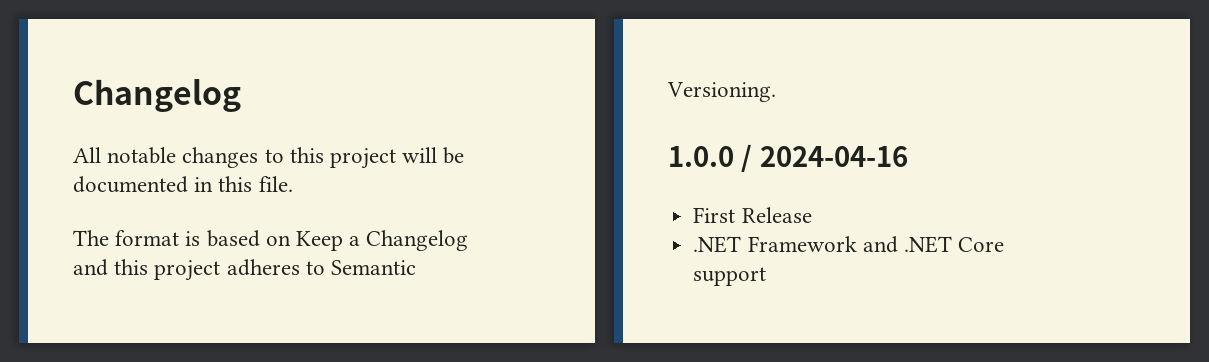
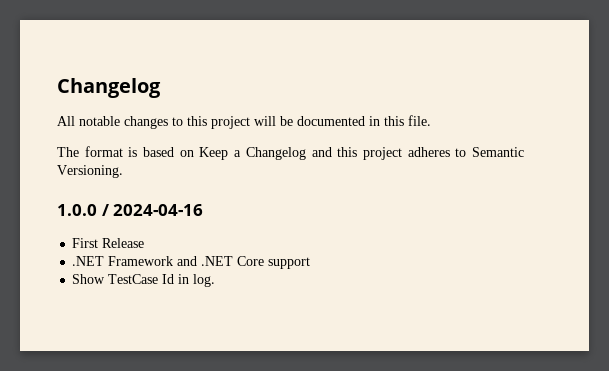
(767, 276) none -> [72,274,216,287] // Show TestCase Id in log.

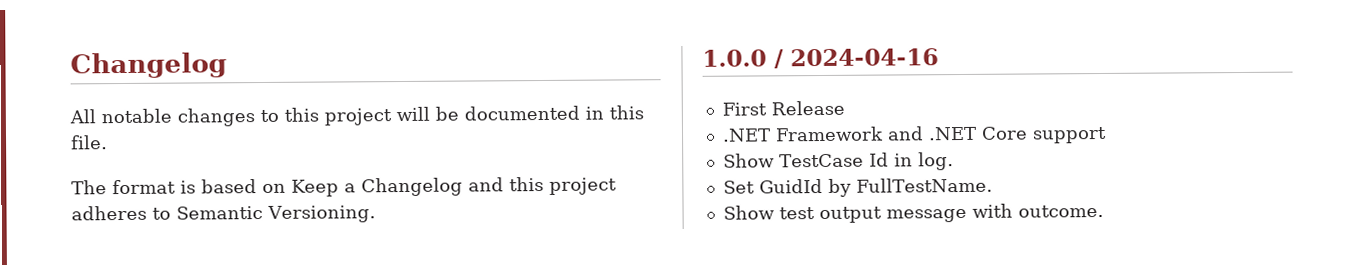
(216, 280) none -> [722,177,993,197] [722,203,1104,224] // Set GuidId by FullTestName. // Show test output message with outcome.

